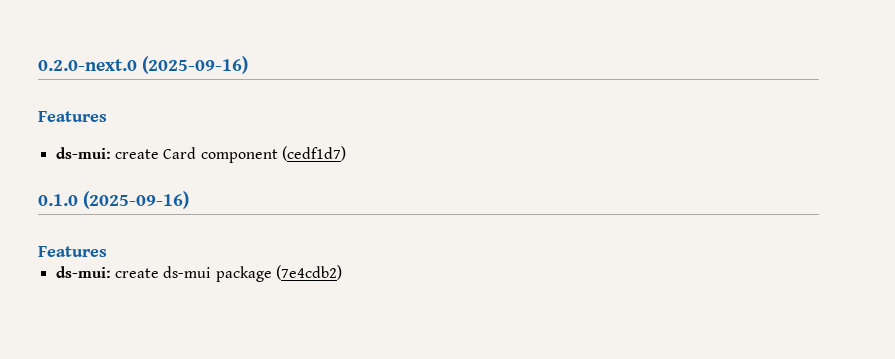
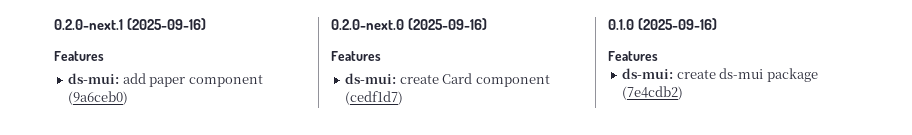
(38, 65) none -> [54,18,206,30] [54,51,104,61] [68,73,263,87] [68,91,129,105] 0.2.0-next.1 (2025-09-16) // Features // ds-mui: add paper component (9a6ceb0) //

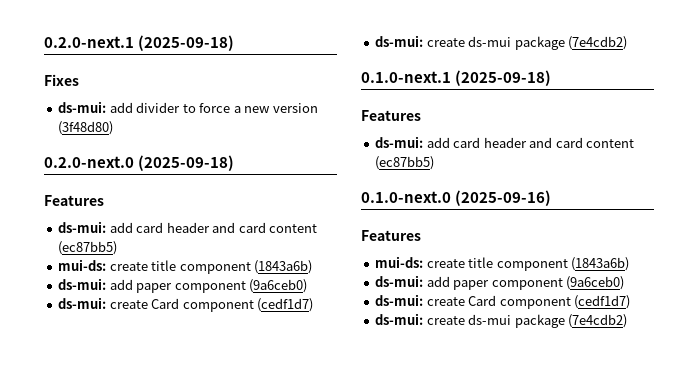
[126,18,206,30] [54,51,104,61] [68,73,263,87] [68,91,129,105] [331,18,487,30] [331,51,381,61] [345,73,550,87] [345,91,404,105] [608,18,717,30] [608,51,658,61] (2025-09-16) // Features // ds-mui: add paper component (9a6ceb0) // 0.2.0-next.0 (2025-09-16) // Features // ds-mui: create Card component (cedf1d7) // 0.1.0 (2025-09-16) // Features -> [138,35,235,51] [44,74,79,86] [58,101,318,113] [58,121,114,135] [44,155,235,171] [44,195,104,206] [58,221,318,233] [58,241,118,255] [58,259,313,274] [58,278,308,293] [58,297,314,312] [375,35,628,50] [361,70,552,86] [361,110,421,121] [375,136,635,148] [375,156,435,170] [361,190,552,206] [361,230,421,241] [375,256,630,271] [375,275,625,290] [375,294,631,309] (2025-09-18) // Fixes // ds-mui: add divider to force a new version (3f48d80) // 0.2.0-next.0 (2025-09-18) // Features // ds-mui: add card header and card content (ec87bb5) // mui-ds: create title component (1843a6b) // ds-mui: add paper component (9a6ceb0) // ds-mui: create Card component (cedf1d7) // ds-mui: create ds-mui package (7e4cdb2) // 0.1.0-next.1 (2025-09-18) // Features // ds-mui: add card header and card content (ec87bb5) // 0.1.0-next.0 (2025-09-16) // Features // mui-ds: create title component (1843a6b) // ds-mui: add paper component (9a6ceb0) // ds-mui: create Card component (cedf1d7)

